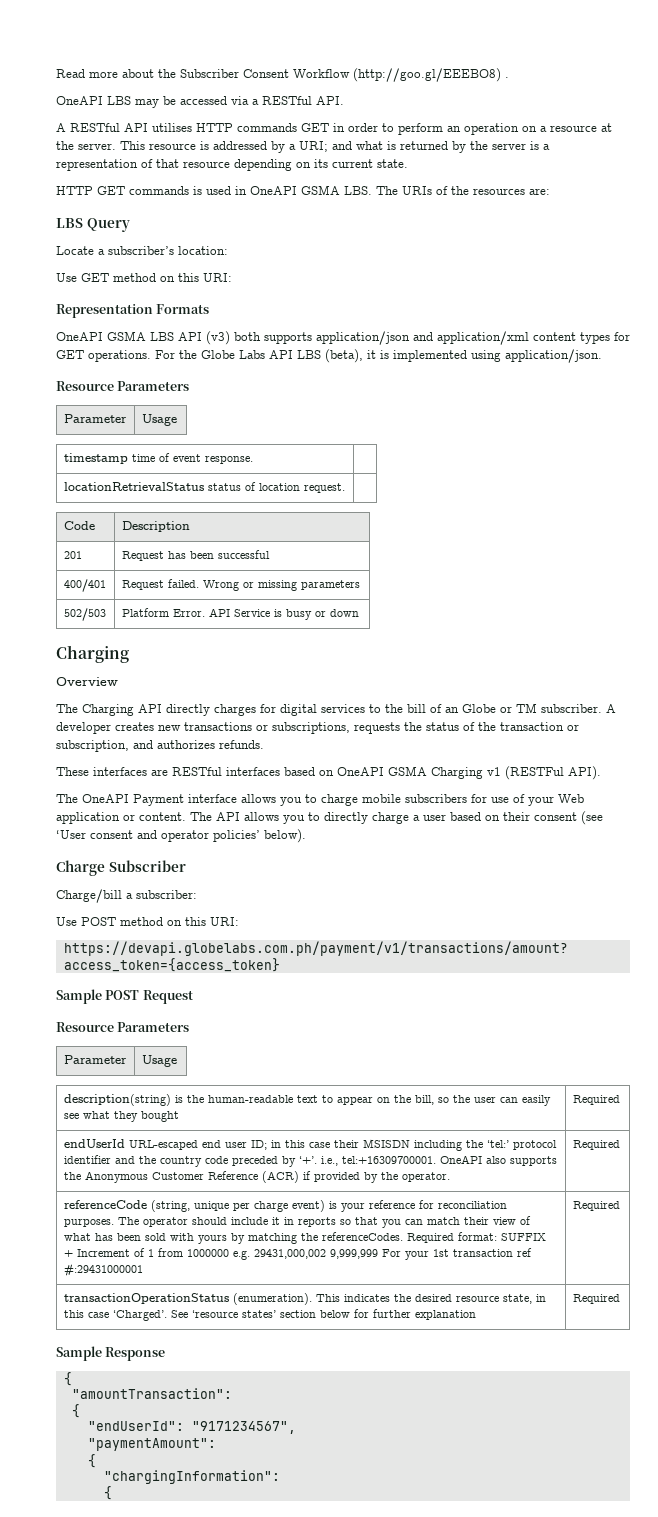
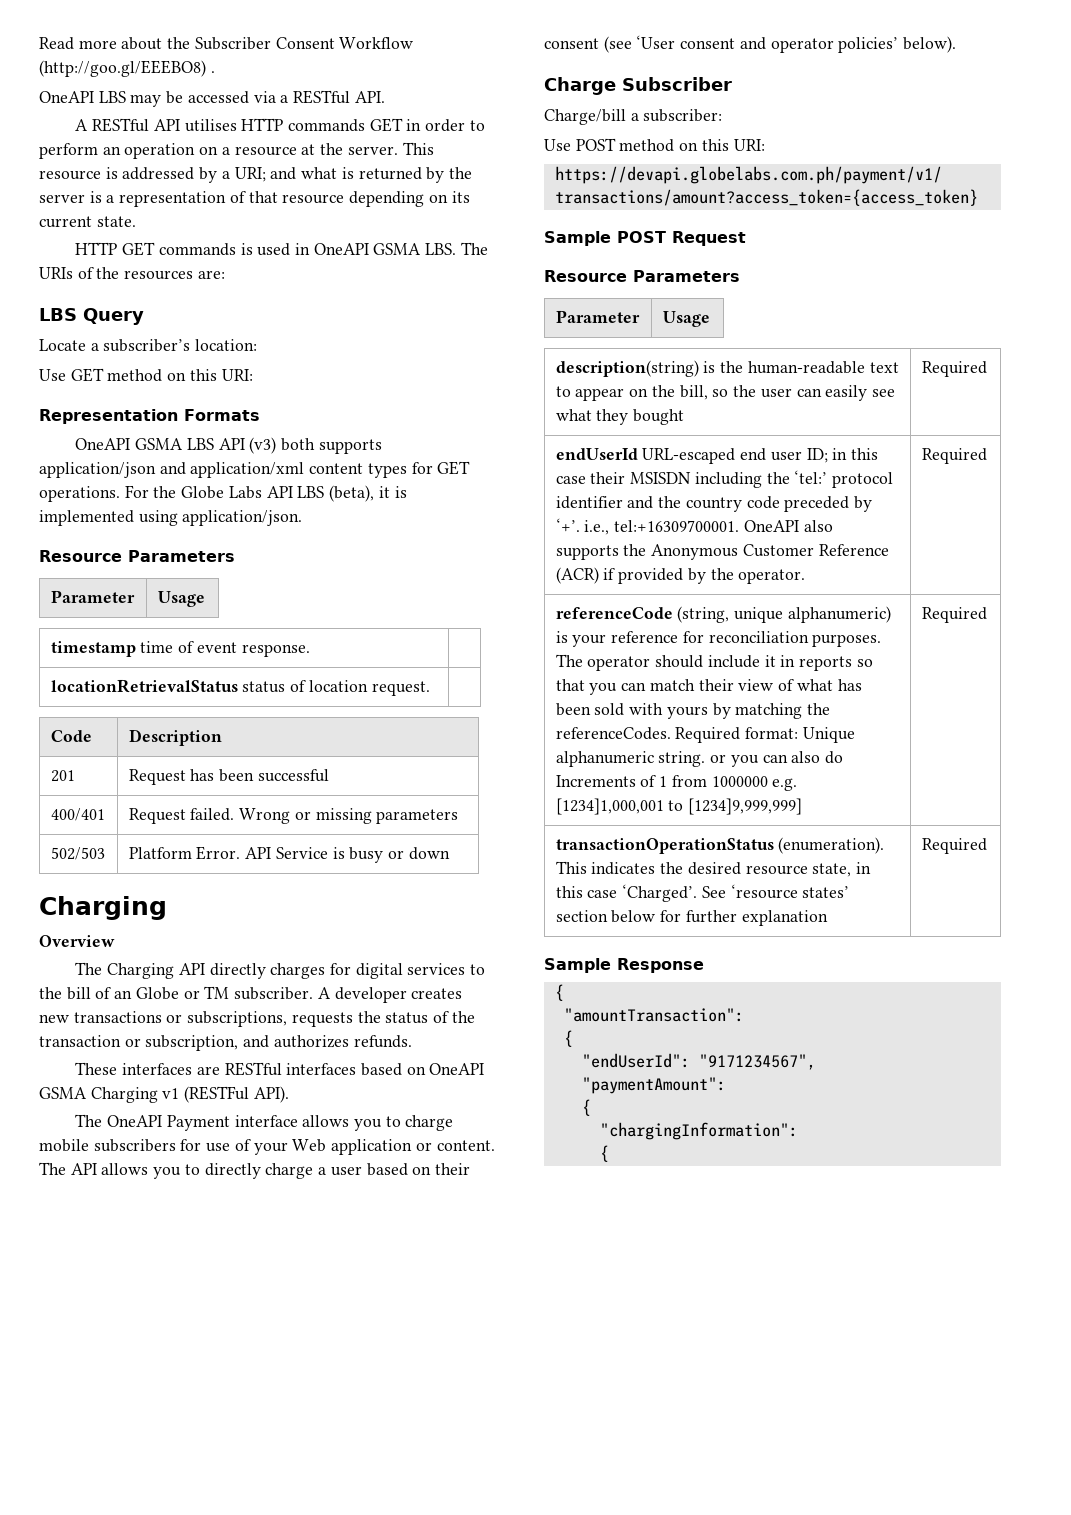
[232,1200,325,1212] per charge event) -> [787,606,891,623] alphanumeric)
[500,1233,546,1241] [63,1249,130,1257] SUFFIX + Increment -> [802,727,855,743] [555,751,844,767] [555,775,636,787] Unique alphanumeric string. or you can also do Increments
[253,1248,532,1260] [63,1263,143,1277] 29431,000,002 9,999,999 For your 1st transaction ref #:29431000001 -> [555,798,803,815] [1234]1,000,001 to [1234]9,999,999]

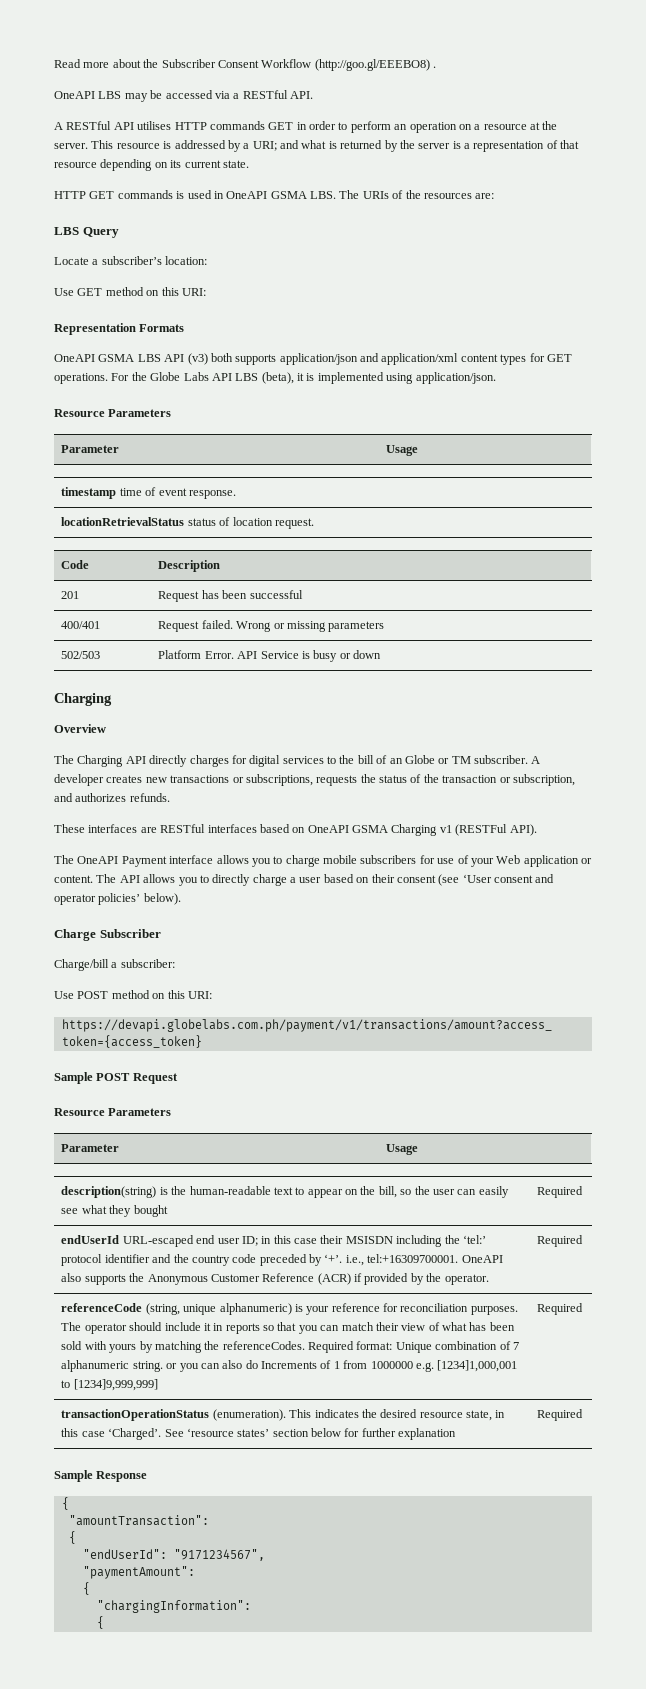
(855, 735) none -> [435,1341,519,1350] combination of 7

